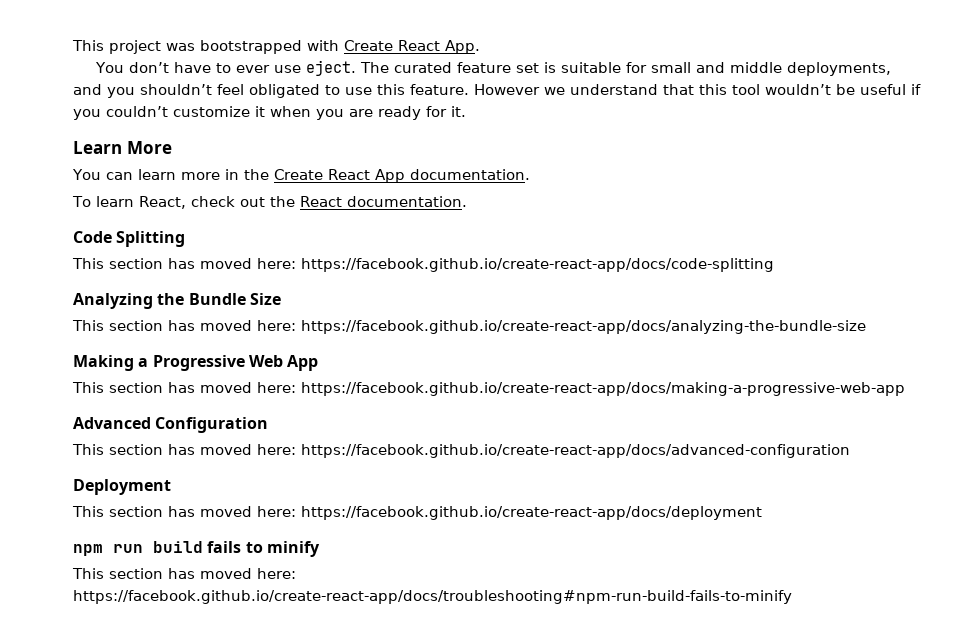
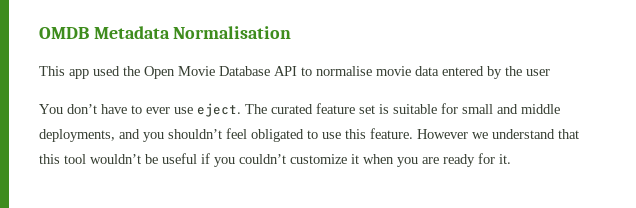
[72,40,480,54] This project was bootstrapped with Create React App. -> [39,26,292,39] [39,66,550,79] OMDB Metadata Normalisation // This app used the Open Movie Database API to normalise movie data entered by the user
[73,141,172,154] [72,169,530,183] [72,196,467,209] [73,231,186,247] [72,258,774,272] [73,293,281,309] [72,320,866,334] [73,355,319,371] [72,382,905,396] [73,417,269,433] [72,444,850,458] [73,479,171,495] [72,506,762,520] [73,541,320,557] [72,568,296,579] [73,590,792,604] // Learn More // You can learn more in the Create React App documentation. // To learn React, check out the React documentation. // Code Splitting // This section has moved here: https://facebook.github.io/create-react-app/docs/code-splitting // Analyzing the Bundle Size // This section has moved here: https://facebook.github.io/create-react-app/docs/analyzing-the-bundle-size // Making a Progressive Web App // This section has moved here: https://facebook.github.io/create-react-app/docs/making-a-progressive-web-app // Advanced Configuration // This section has moved here: https://facebook.github.io/create-react-app/docs/advanced-configuration // Deployment // This section has moved here: https://facebook.github.io/create-react-app/docs/deployment // npm run build fails to minify // This section has moved here: https://facebook.github.io/create-react-app/docs/troubleshooting#npm-run-build-fails-to-minify -> (511, 159) none

